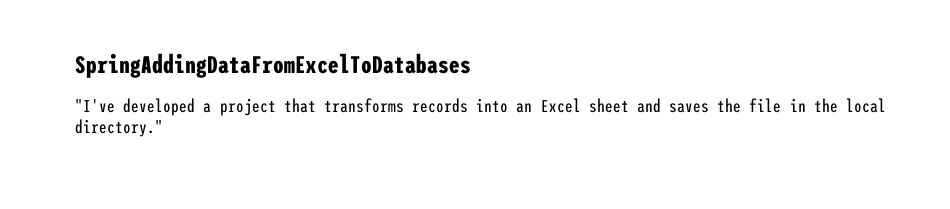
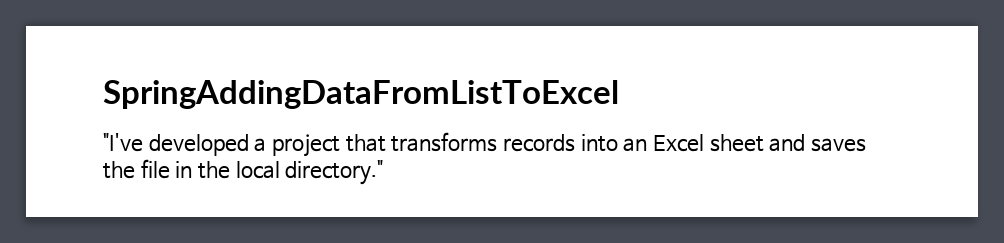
[75,53,471,78] SpringAddingDataFromExcelToDatabases -> [103,80,619,109] SpringAddingDataFromListToExcel

